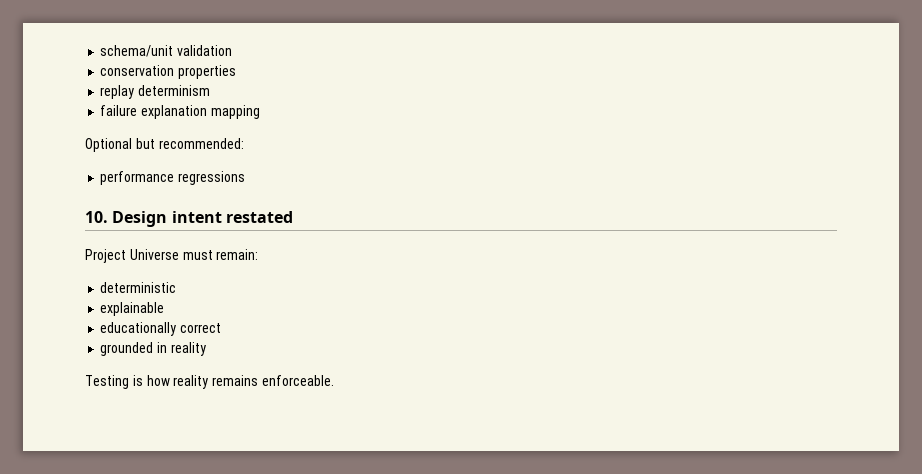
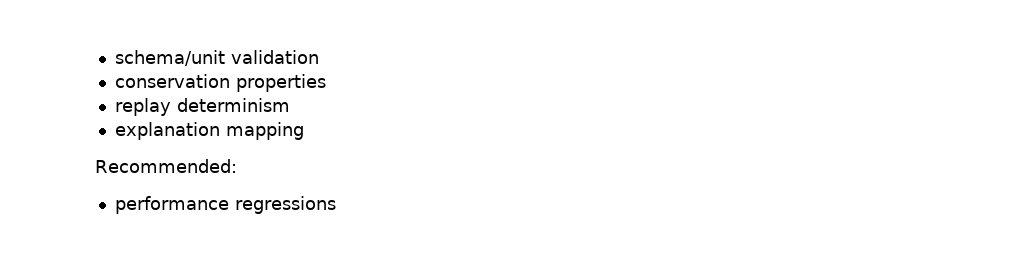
[100,105,138,116] failure -> (290, 105) none
[85,138,244,152] Optional but recommended: -> [95,159,237,173] Recommended:
[85,211,293,227] [85,249,259,263] [100,282,177,293] [100,302,165,316] [100,322,222,336] [100,342,206,356] [85,375,334,389] // 10. Design intent restated // Project Universe must remain: // deterministic // explainable // educationally correct // grounded in reality // Testing is how reality remains enforceable. -> (336, 205) none

